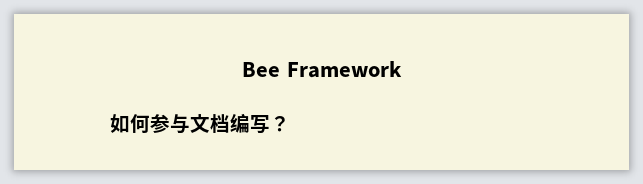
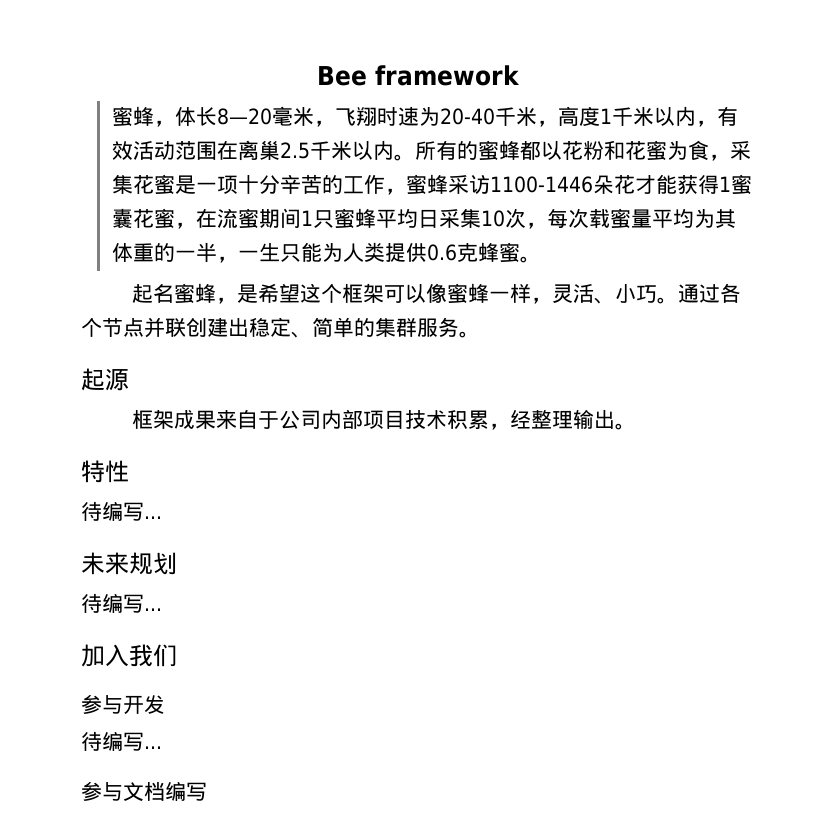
[286,61,402,78] [110,114,150,134] Framework // 如何 -> [374,65,520,86] [111,106,738,127] [111,140,751,161] [111,174,752,195] [111,208,736,229] [111,242,541,263] [132,283,742,304] [81,317,480,338] [81,368,129,391] [132,409,637,430] [81,460,129,483] [81,501,162,521] [81,552,177,575] [81,593,162,613] [81,644,177,667] [81,694,165,715] [81,731,162,751] framework // 蜜蜂，体长8—20毫米，飞翔时速为20-40千米，高度1千米以内，有效活动范围在离巢2.5千米以内。所有的蜜蜂都以花粉和花蜜为食，采集花蜜是一项十分辛苦的工作，蜜蜂采访1100-1446朵花才能获得1蜜囊花蜜，在流蜜期间1只蜜蜂平均日采集10次，每次载蜜量平均为其体重的一半，一生只能为人类提供0.6克蜂蜜。 // 起名蜜蜂，是希望这个框架可以像蜜蜂一样，灵活、小巧。通过各个节点并联创建出稳定、简单的集群服务。 // 起源 // 框架成果来自于公司内部项目技术积累，经整理输出。 // 特性 // 待编写... // 未来规划 // 待编写... // 加入我们 // 参与开发 // 待编写... //
[270,116,290,132] ？ -> (207, 791) none

